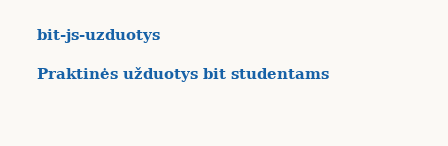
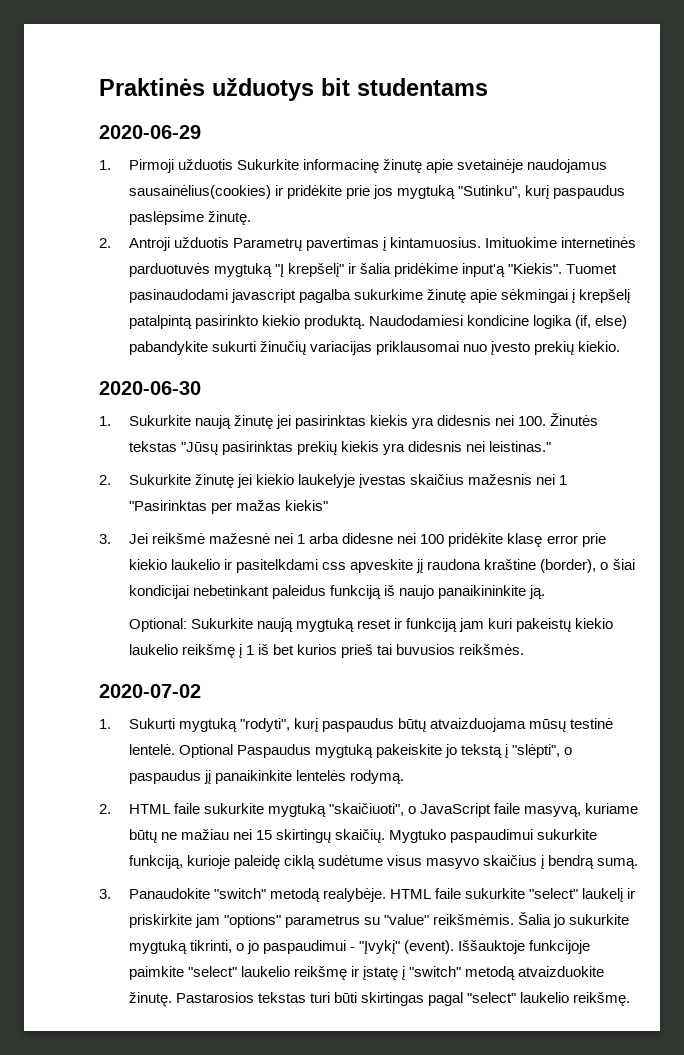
[37,29,160,43] bit-js-uzduotys // -> (99, 87) none
(329, 73) none -> [99,125,201,139] [99,159,608,173] [128,185,626,199] [128,211,252,225] [99,237,637,251] [128,263,618,277] [128,289,631,303] [128,315,628,329] [128,341,621,355] [99,381,201,395] [99,413,599,429] [128,441,552,455] [99,474,568,488] [128,500,329,514] [99,533,606,547] [128,559,635,573] [128,585,546,599] [128,618,614,632] [128,644,525,658] [99,684,201,698] [99,718,614,732] [128,744,573,758] [128,770,405,784] [99,803,639,817] [128,829,598,843] [128,855,639,869] [99,888,636,902] [128,912,630,928] [128,940,591,954] [128,966,605,980] [128,992,631,1006] // 2020-06-29 // 1. Pirmoji užduotis Sukurkite informacinę žinutę apie svetainėje naudojamus sausainėlius(cookies) ir pridėkite prie jos mygtuką "Sutinku", kurį paspaudus paslėpsime žinutę. // 2. Antroji užduotis Parametrų pavertimas į kintamuosius. Imituokime internetinės parduotuvės mygtuką "Į krepšelį" ir šalia pridėkime input'ą "Kiekis". Tuomet pasinaudodami javascript pagalba sukurkime žinutę apie sėkmingai į krepšelį patalpintą pasirinkto kiekio produktą. Naudodamiesi kondicine logika (if, else) pabandykite sukurti žinučių variacijas priklausomai nuo įvesto prekių kiekio. // 2020-06-30 // 1. Sukurkite naują žinutę jei pasirinktas kiekis yra didesnis nei 100. Žinutės tekstas "Jūsų pasirinktas prekių kiekis yra didesnis nei leistinas." // 2. Sukurkite žinutę jei kiekio laukelyje įvestas skaičius mažesnis nei 1 "Pasirinktas per mažas kiekis" // 3. Jei reikšmė mažesnė nei 1 arba didesne nei 100 pridėkite klasę error prie kiekio laukelio ir pasitelkdami css apveskite jį raudona kraštine (border), o šiai kondicijai nebetinkant paleidus funkciją iš naujo panaikininkite ją. // Optional: Sukurkite naują mygtuką reset ir funkciją jam kuri pakeistų kiekio laukelio reikšmę į 1 iš bet kurios prieš tai buvusios reikšmės. // 2020-07-02 // 1. Sukurti mygtuką "rodyti", kurį paspaudus būtų atvaizduojama mūsų testinė lentelė. Optional Paspaudus mygtuką pakeiskite jo tekstą į "slėpti", o paspaudus jį panaikinkite lentelės rodymą. // 2. HTML faile sukurkite mygtuką "skaičiuoti", o JavaScript faile masyvą, kuriame būtų ne mažiau nei 15 skirtingų skaičių. Mygtuko paspaudimui sukurkite funkciją, kurioje paleidę ciklą sudėtume visus masyvo skaičius į bendrą sumą. // 3. Panaudokite "switch" metodą realybėje. HTML faile sukurkite "select" laukelį ir priskirkite jam "options" parametrus su "value" reikšmėmis. Šalia jo sukurkite mygtuką tikrinti, o jo paspaudimui - "Įvykį" (event). Iššauktoje funkcijoje paimkite "select" laukelio reikšmę ir įstatę į "switch" metodą atvaizduokite žinutę. Pastarosios tekstas turi būti skirtingas pagal "select" laukelio reikšmę.

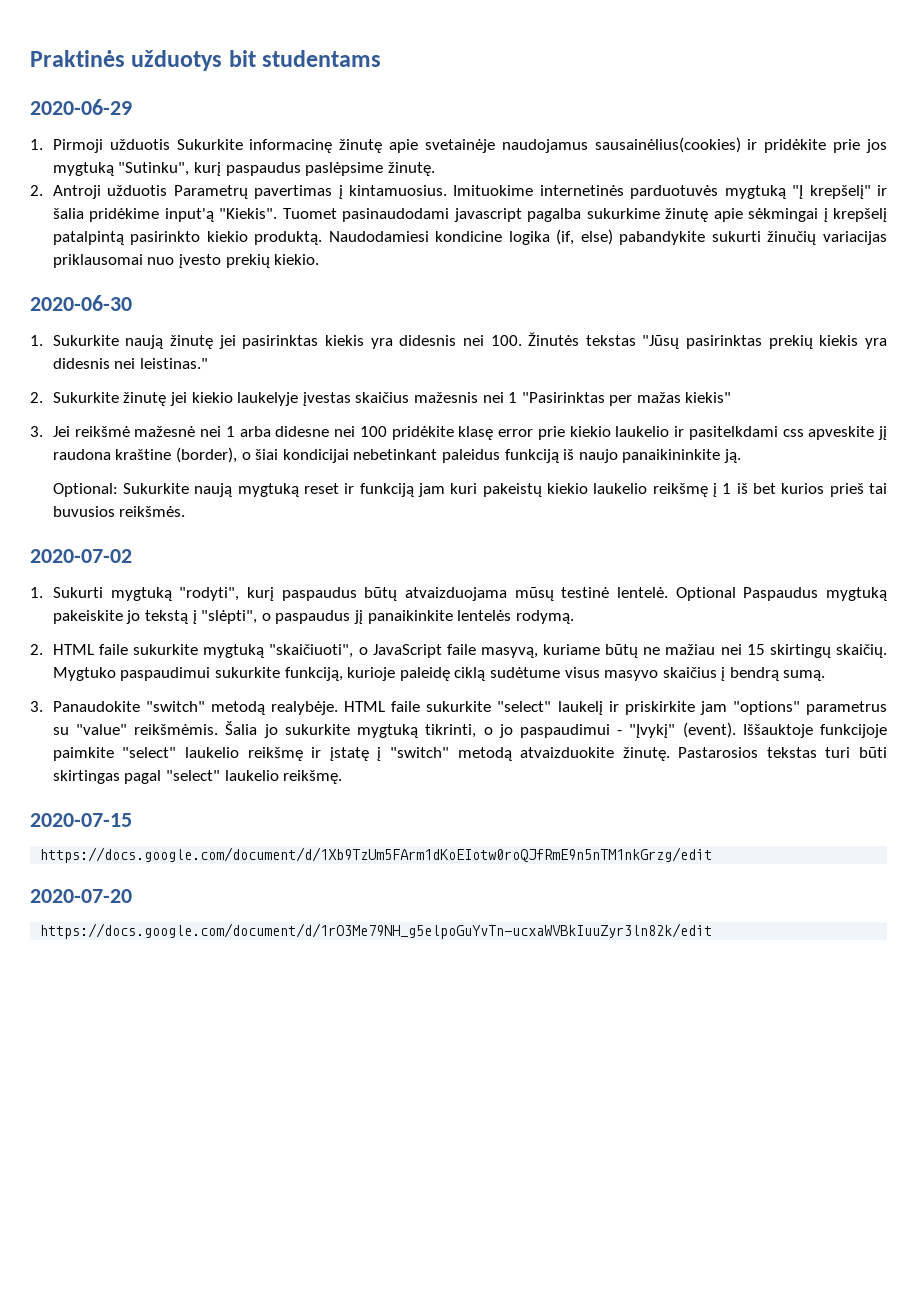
(631, 999) none -> [30,813,132,827] [40,847,713,863] [30,889,132,903] [40,923,713,939] // 2020-07-15 // https://docs.google.com/document/d/1Xb9TzUm5FArm1dKoEIotw0roQJfRmE9n5nTM1nkGrzg/edit // 2020-07-20 // https://docs.google.com/document/d/1rO3Me79NH_g5elpoGuYvTn-ucxaWVBkIuuZyr3ln82k/edit

